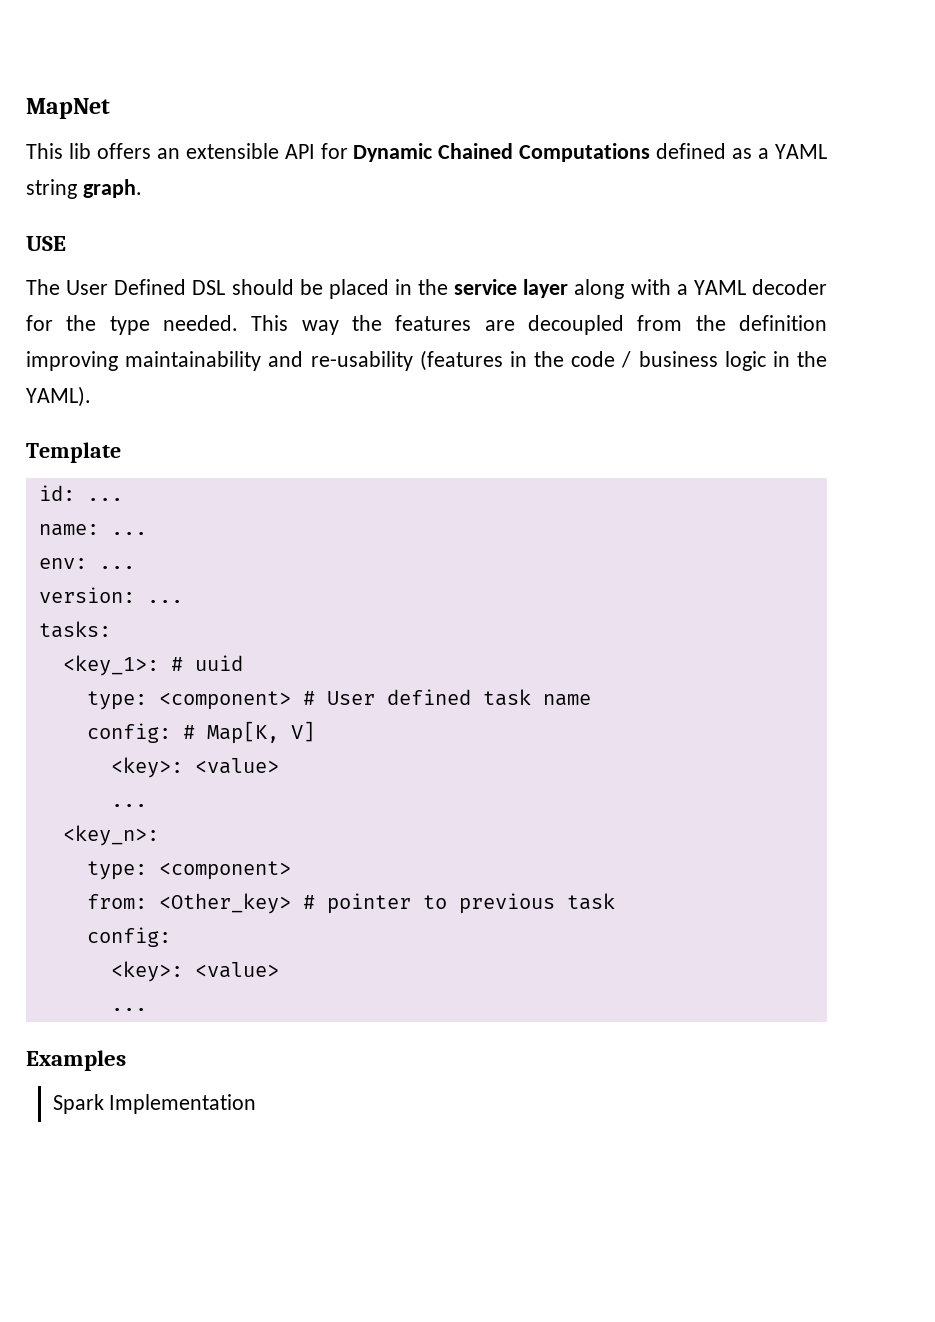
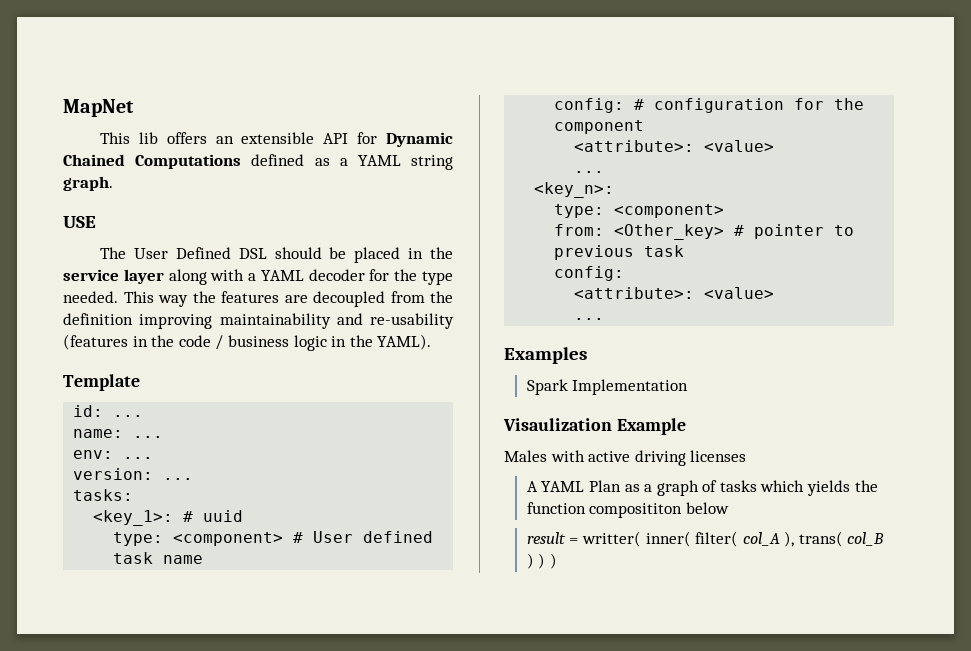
[206,721,315,744] [110,757,183,778] Map[K, V] // <key>: -> [654,98,865,113] [554,120,645,134] [574,140,695,152] configuration for the component // <attribute>:
[110,961,183,982] <key>: -> [574,287,695,299] <attribute>:
(257, 1104) none -> [503,418,686,435] [504,450,747,466] [526,480,878,496] [526,502,729,518] [526,531,885,547] [526,553,557,569] // Visaulization Example // Males with active driving licenses // A YAML Plan as a graph of tasks which yields the function composititon below // result = writter( inner( filter( col_A ), trans( col_B ) ) )

